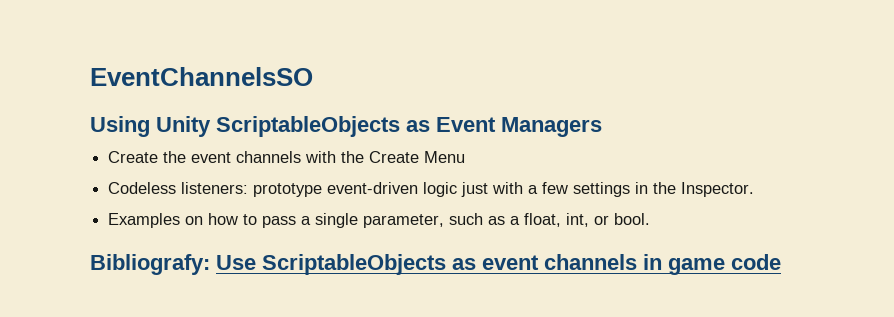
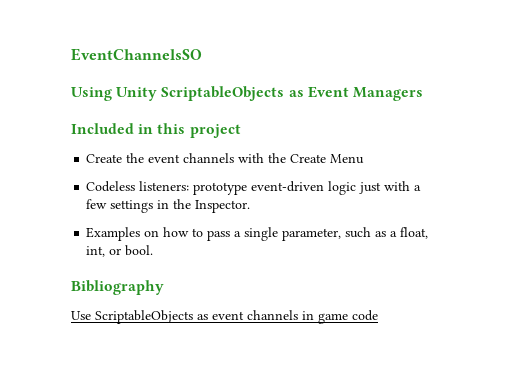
(602, 127) none -> [71,123,241,138] // Included in this project
[90,254,210,275] Bibliografy: -> [71,280,164,295] Bibliography //

